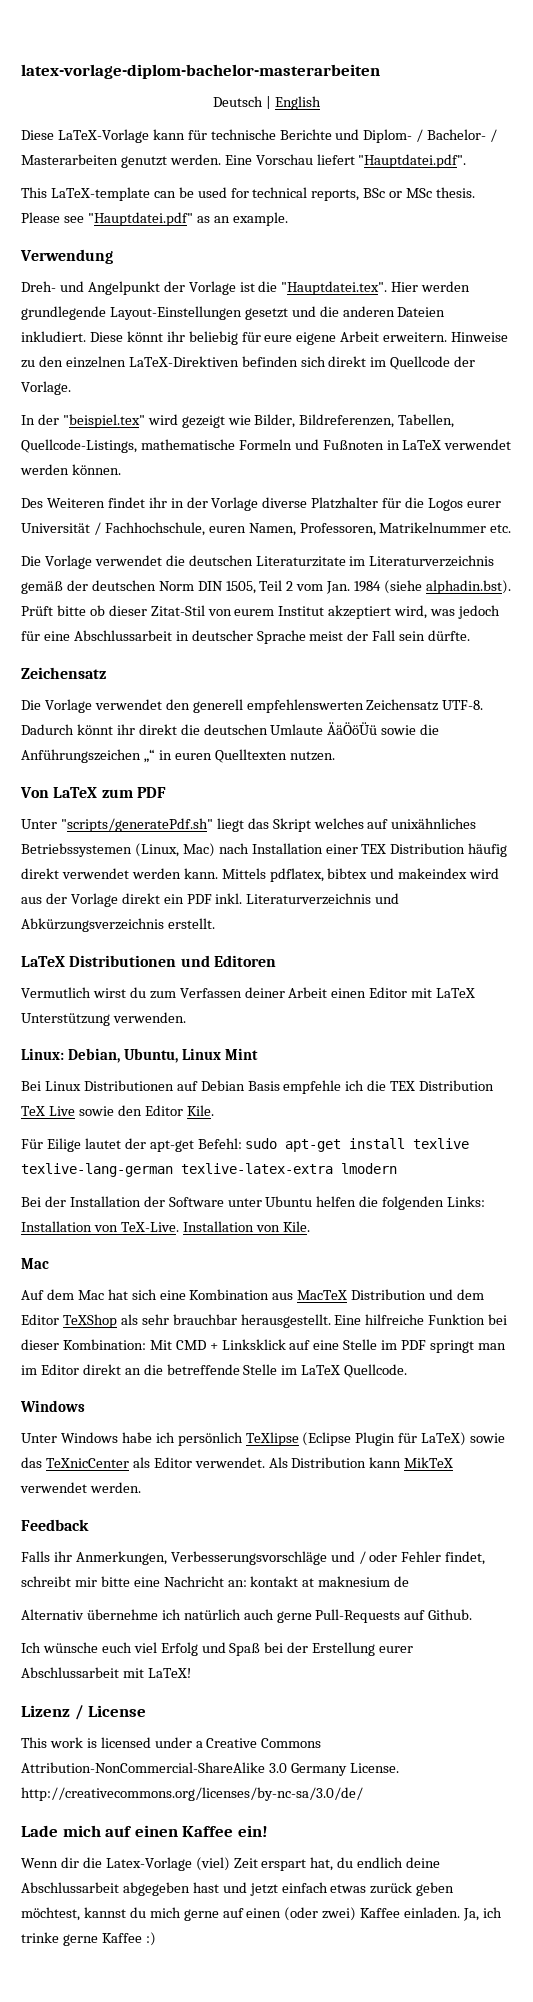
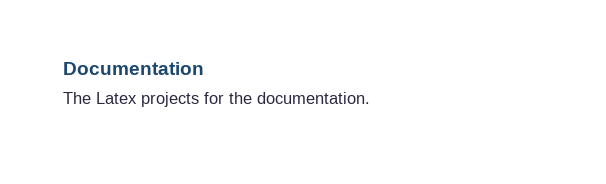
[21,64,380,79] [213,96,321,110] [21,129,498,143] [21,154,467,168] [21,187,476,201] [21,212,288,226] [20,249,113,264] [21,281,471,295] [21,306,446,320] [21,331,509,345] [21,356,476,370] [21,381,71,395] [21,414,455,428] [21,439,512,453] [20,464,121,475] [21,497,501,511] [21,522,512,536] [21,555,495,569] [21,580,511,594] [21,605,501,619] [21,630,471,644] [21,667,106,679] [21,699,484,713] [21,722,440,735] [21,749,335,763] [20,787,166,798] [21,818,477,832] [21,843,508,857] [21,868,500,882] [21,893,400,907] [21,918,215,932] [21,955,276,967] [21,987,476,999] [21,1012,186,1026] [21,1048,259,1063] [21,1080,495,1094] [21,1105,214,1116] [21,1138,470,1152] [21,1163,397,1177] [21,1196,486,1210] [21,1221,310,1232] [21,1258,49,1269] [21,1289,485,1300] [21,1314,508,1328] [21,1339,506,1353] [21,1364,408,1378] [20,1400,85,1412] [21,1432,506,1446] [21,1457,454,1468] [20,1482,141,1493] [21,1519,89,1531] [21,1551,486,1565] [21,1576,410,1587] [21,1609,473,1623] [21,1642,414,1656] [21,1667,191,1678] [21,1705,147,1720] [21,1737,322,1748] [21,1762,399,1776] [21,1787,363,1801] [21,1825,268,1837] [21,1857,441,1871] [21,1882,455,1896] [21,1907,502,1921] [21,1932,156,1946] latex-vorlage-diplom-bachelor-masterarbeiten // Deutsch | English // Diese LaTeX-Vorlage kann für technische Berichte und Diplom- / Bachelor- / Masterarbeiten genutzt werden. Eine Vorschau liefert "Hauptdatei.pdf". // This LaTeX-template can be used for technical reports, BSc or MSc thesis. Please see "Hauptdatei.pdf" as an example. // Verwendung // Dreh- und Angelpunkt der Vorlage ist die "Hauptdatei.tex". Hier werden grundlegende Layout-Einstellungen gesetzt und die anderen Dateien inkludiert. Diese könnt ihr beliebig für eure eigene Arbeit erweitern. Hinweise zu den einzelnen LaTeX-Direktiven befinden sich direkt im Quellcode der Vorlage. // In der "beispiel.tex" wird gezeigt wie Bilder, Bildreferenzen, Tabellen, Quellcode-Listings, mathematische Formeln und Fußnoten in LaTeX verwendet werden können. // Des Weiteren findet ihr in der Vorlage diverse Platzhalter für die Logos eurer Universität / Fachhochschule, euren Namen, Professoren, Matrikelnummer etc. // Die Vorlage verwendet die deutschen Literaturzitate im Literaturverzeichnis gemäß der deutschen Norm DIN 1505, Teil 2 vom Jan. 1984 (siehe alphadin.bst). Prüft bitte ob dieser Zitat-Stil von eurem Institut akzeptiert wird, was jedoch für eine Abschlussarbeit in deutscher Sprache meist der Fall sein dürfte. // Zeichensatz // Die Vorlage verwendet den generell empfehlenswerten Zeichensatz UTF-8. Dadurch könnt ihr direkt die deutschen Umlaute ÄäÖöÜü sowie die Anführungszeichen „“ in euren Quelltexten nutzen. // Von LaTeX zum PDF // Unter "scripts/generatePdf.sh" liegt das Skript welches auf unixähnliches Betriebssystemen (Linux, Mac) nach Installation einer TEX Distribution häufig direkt verwendet werden kann. Mittels pdflatex, bibtex und makeindex wird aus der Vorlage direkt ein PDF inkl. Literaturverzeichnis und Abkürzungsverzeichnis erstellt. // LaTeX Distributionen und Editoren // Vermutlich wirst du zum Verfassen deiner Arbeit einen Editor mit LaTeX Unterstützung verwenden. // Linux: Debian, Ubuntu, Linux Mint // Bei Linux Distributionen auf Debian Basis empfehle ich die TEX Distribution TeX Live sowie den Editor Kile. // Für Eilige lautet der apt-get Befehl: sudo apt-get install texlive texlive-lang-german texlive-latex-extra lmodern // Bei der Installation der Software unter Ubuntu helfen die folgenden Links: Installation von TeX-Live. Installation von Kile. // Mac // Auf dem Mac hat sich eine Kombination aus MacTeX Distribution und dem Editor TeXShop als sehr brauchbar herausgestellt. Eine hilfreiche Funktion bei dieser Kombination: Mit CMD + Linksklick auf eine Stelle im PDF springt man im Editor direkt an die betreffende Stelle im LaTeX Quellcode. // Windows // Unter Windows habe ich persönlich TeXlipse (Eclipse Plugin für LaTeX) sowie das TeXnicCenter als Editor verwendet. Als Distribution kann MikTeX verwendet werden. // Feedback // Falls ihr Anmerkungen, Verbesserungsvorschläge und / oder Fehler findet, schreibt mir bitte eine Nachricht an: kontakt at maknesium de // Alternativ übernehme ich natürlich auch gerne Pull-Requests auf Github. // Ich wünsche euch viel Erfolg und Spaß bei der Erstellung eurer Abschlussarbeit mit LaTeX! // Lizenz / License // This work is licensed under a Creative Commons Attribution-NonCommercial-ShareAlike 3.0 Germany License. http://creativecommons.org/licenses/by-nc-sa/3.0/de/ // Lade mich auf einen Kaffee ein! // Wenn dir die Latex-Vorlage (viel) Zeit erspart hat, du endlich deine Abschlussarbeit abgegeben hast und jetzt einfach etwas zurück geben möchtest, kannst du mich gerne auf einen (oder zwei) Kaffee einladen. Ja, ich trinke gerne Kaffee :) -> [63,62,204,75] [63,92,370,107] Documentation // The Latex projects for the documentation.

